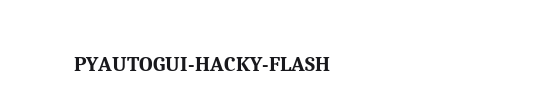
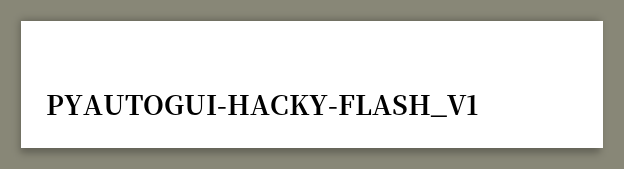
[74,57,330,71] PYAUTOGUI-HACKY-FLASH -> [46,95,478,117] PYAUTOGUI-HACKY-FLASH_V1

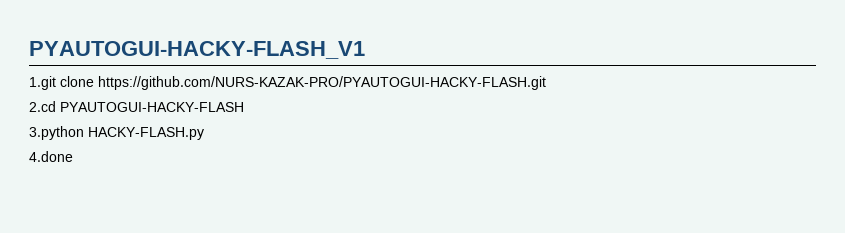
(478, 106) none -> [29,76,546,90] [29,101,244,112] [29,126,204,140] [29,151,73,162] // 1.git clone https://github.com/NURS-KAZAK-PRO/PYAUTOGUI-HACKY-FLASH.git // 2.cd PYAUTOGUI-HACKY-FLASH // 3.python HACKY-FLASH.py // 4.done

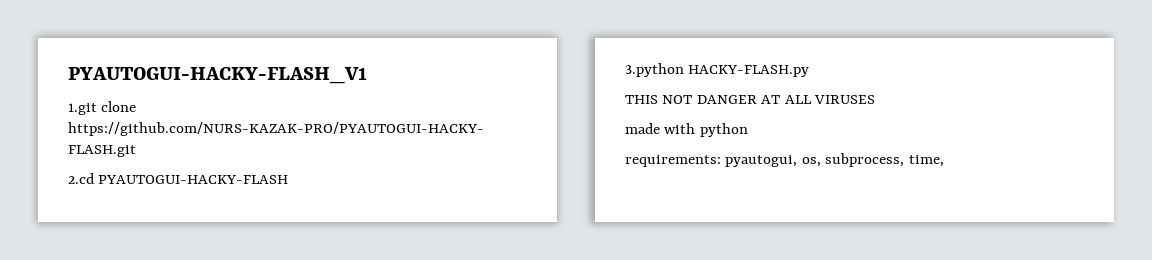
[29,151,73,162] 4.done -> [625,95,876,104] [625,123,748,137] [625,153,944,167] THIS NOT DANGER AT ALL VIRUSES // made with python // requirements: pyautogui, os, subprocess, time,

